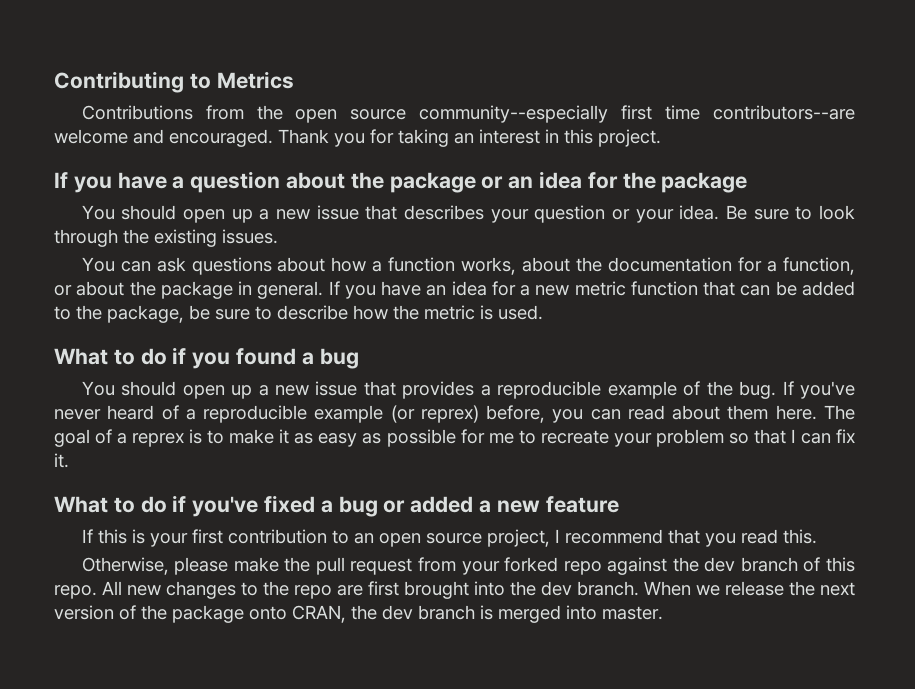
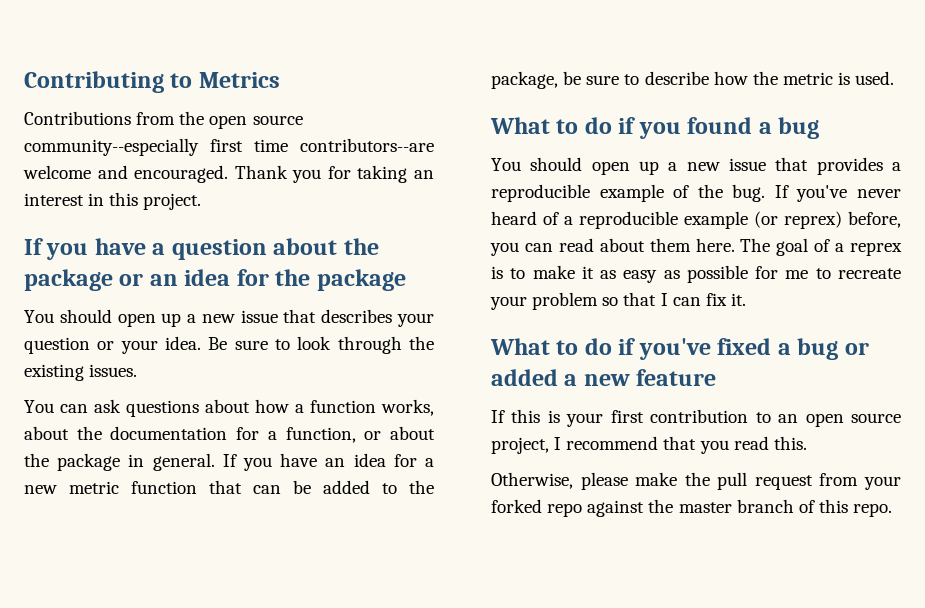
[704,557,736,572] dev -> [678,502,732,513] master
[102,581,855,599] [54,605,663,623] All new changes to the repo are first brought into the dev branch. When we release the next version of the package onto CRAN, the dev branch is merged into master. -> (893, 510) none

